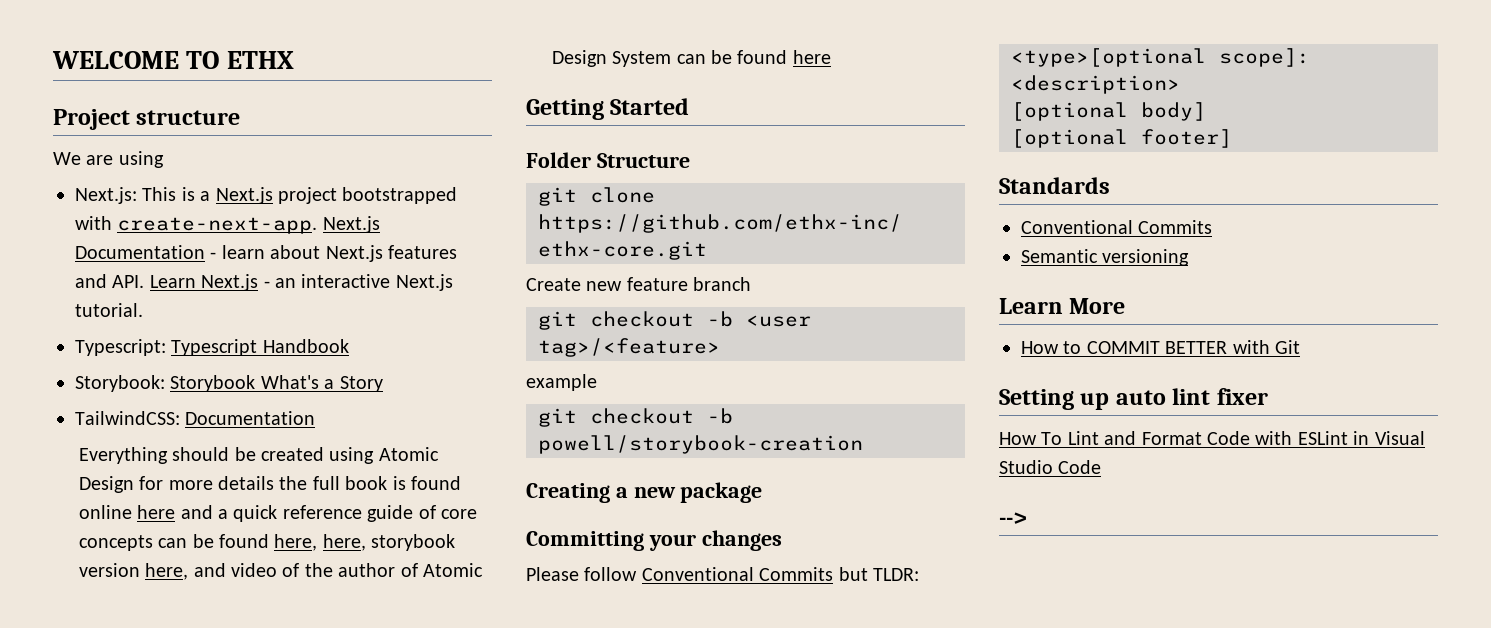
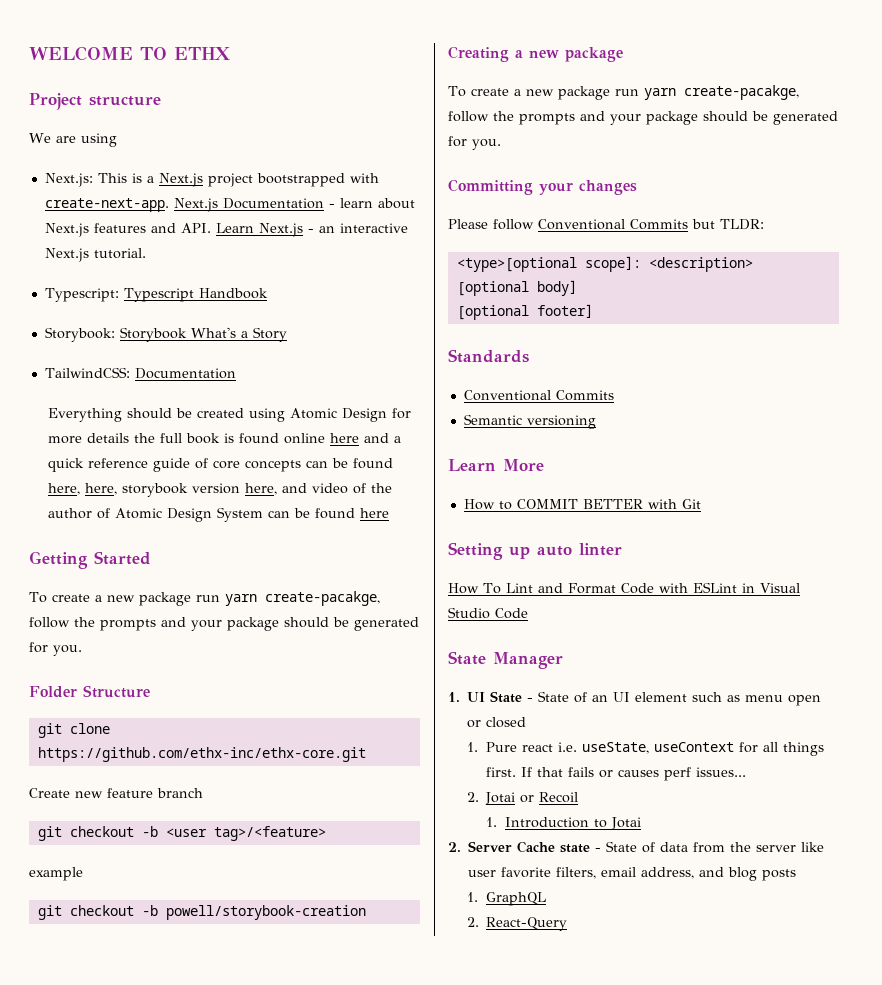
(690, 106) none -> [29,591,380,606] [29,617,419,631] [29,642,82,656] // To create a new package run yarn create-pacakge, follow the prompts and your package should be generated for you.
(763, 492) none -> [448,85,799,100] [448,111,838,125] [448,136,501,150] // To create a new package run yarn create-pacakge, follow the prompts and your package should be generated for you.
[1172,388,1268,405] lint fixer -> [579,543,622,556] linter
[999,512,1027,525] --> -> [448,651,563,669] [448,691,822,706] [467,717,527,728] [466,742,824,756] [485,767,746,781] [466,792,579,805] [485,817,641,830] [448,841,825,853] [468,867,797,881] [466,892,546,906] [466,917,568,931] State Manager // 1. UI State - State of an UI element such as menu open or closed // 1. Pure react i.e. useState, useContext for all things first. If that fails or causes perf issues... // 2. Jotai or Recoil // 1. Introduction to Jotai // 2. Server Cache state - State of data from the server like user favorite filters, email address, and blog posts // 1. GraphQL // 2. React-Query

